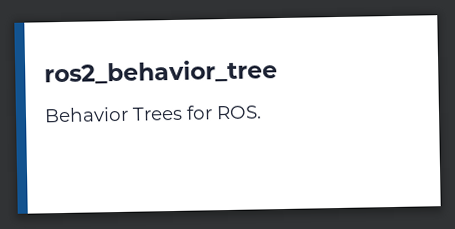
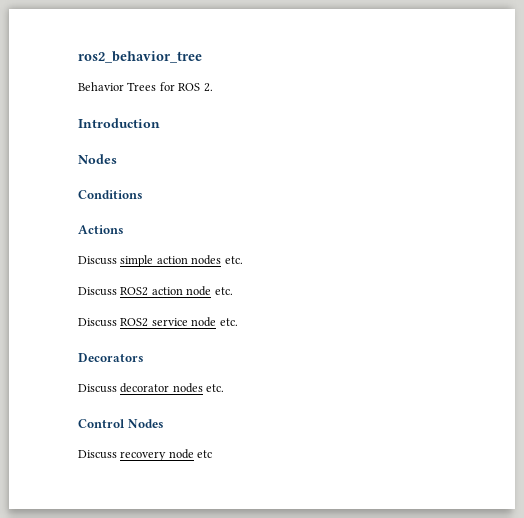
[216,105,262,120] ROS. -> [178,83,213,92] [78,118,160,128] [78,154,117,164] [78,190,143,199] [78,225,124,234] [78,255,243,267] [78,286,233,296] [78,317,238,327] [78,353,144,362] [78,383,225,393] [78,419,164,428] [78,449,213,461] ROS 2. // Introduction // Nodes // Conditions // Actions // Discuss simple action nodes etc. // Discuss ROS2 action node etc. // Discuss ROS2 service node etc. // Decorators // Discuss decorator nodes etc. // Control Nodes // Discuss recovery node etc

